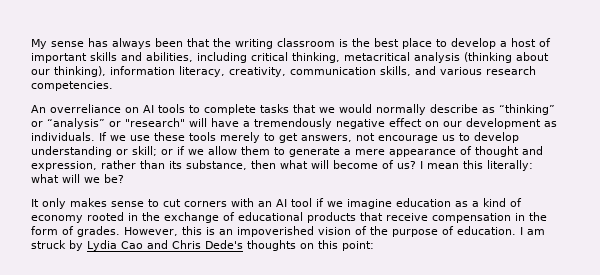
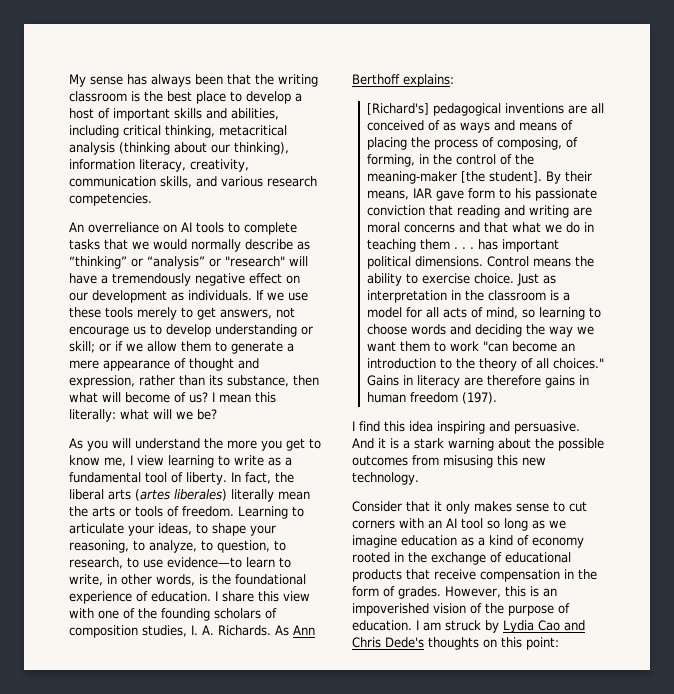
[31,199,39,207] It -> [69,438,321,451] [69,455,292,468] [69,472,294,485] [69,489,310,502] [69,506,304,519] [69,523,276,536] [69,540,286,553] [69,557,291,569] [69,574,306,586] [69,591,310,604] [69,608,277,621] [69,625,315,638] [352,74,454,87] [367,103,605,116] [367,120,574,133] [367,137,579,150] [367,154,535,167] [367,171,593,184] [367,188,598,201] [367,205,593,218] [367,222,595,233] [367,239,560,252] [367,256,595,269] [367,273,557,286] [367,290,571,303] [367,307,602,320] [367,324,595,337] [367,341,576,352] [367,358,605,371] [367,375,590,388] [367,392,498,404] [352,421,580,434] [352,438,604,451] [352,455,546,468] [352,472,419,485] [352,501,442,512] As you will understand the more you get to know me, I view learning to write as a fundamental tool of liberty. In fact, the liberal arts (artes liberales) literally mean the arts or tools of freedom. Learning to articulate your ideas, to shape your reasoning, to analyze, to question, to research, to use evidence—to learn to write, in other words, is the foundational experience of education. I share this view with one of the founding scholars of composition studies, I. A. Richards. As Ann Berthoff explains: // [Richard's] pedagogical inventions are all conceived of as ways and means of placing the process of composing, of forming, in the control of the meaning-maker [the student]. By their means, IAR gave form to his passionate conviction that reading and writing are moral concerns and that what we do in teaching them . . . has important political dimensions. Control means the ability to exercise choice. Just as interpretation in the classroom is a model for all acts of mind, so learning to choose words and deciding the way we want them to work "can become an introduction to the theory of all choices." Gains in literacy are therefore gains in human freedom (197). // I find this idea inspiring and persuasive. And it is a stark warning about the possible outcomes from misusing this new technology. // Consider that it
[316,198,324,207] if -> [487,518,545,531] so long as

